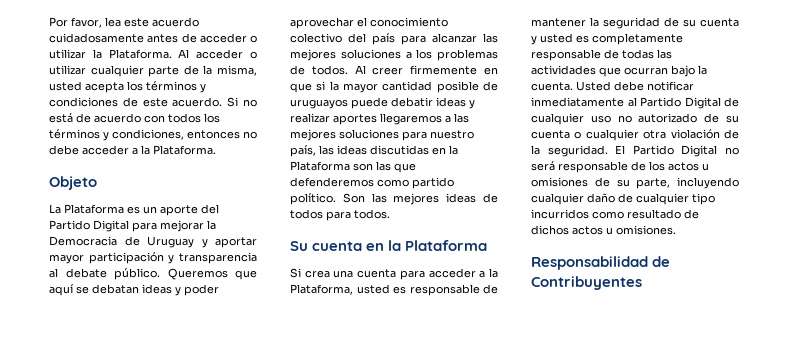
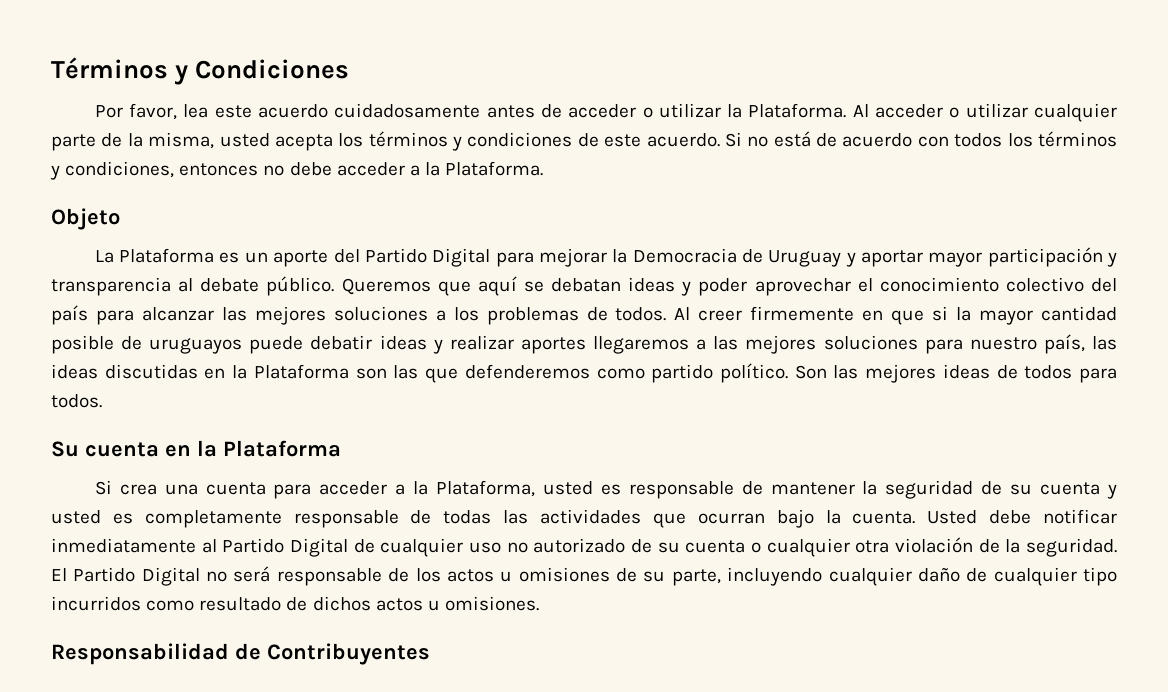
(49, 22) none -> [51,57,350,85] Términos y Condiciones //

